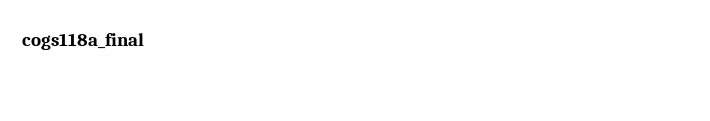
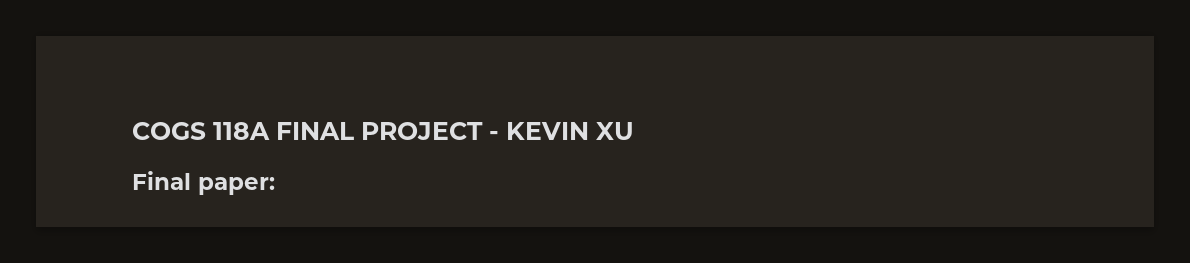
[22,33,144,50] cogs118a_final -> [132,122,634,140] [132,171,275,195] COGS 118A FINAL PROJECT - KEVIN XU // Final paper:

